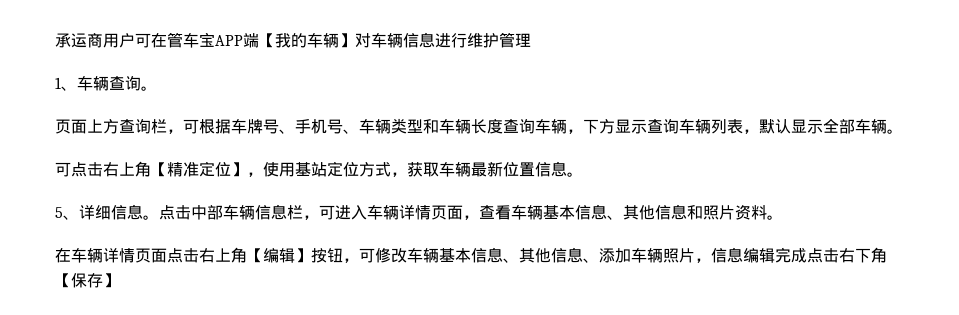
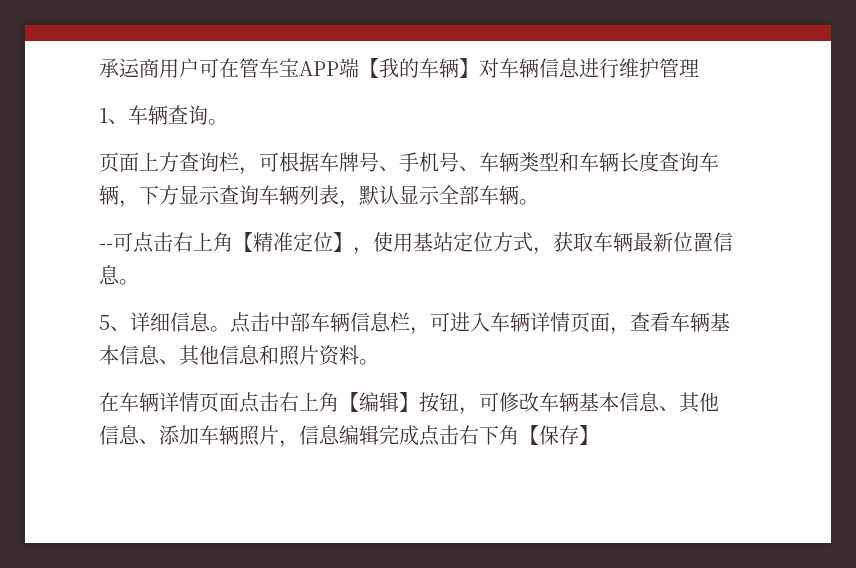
(903, 131) none -> [99,244,113,250] --

